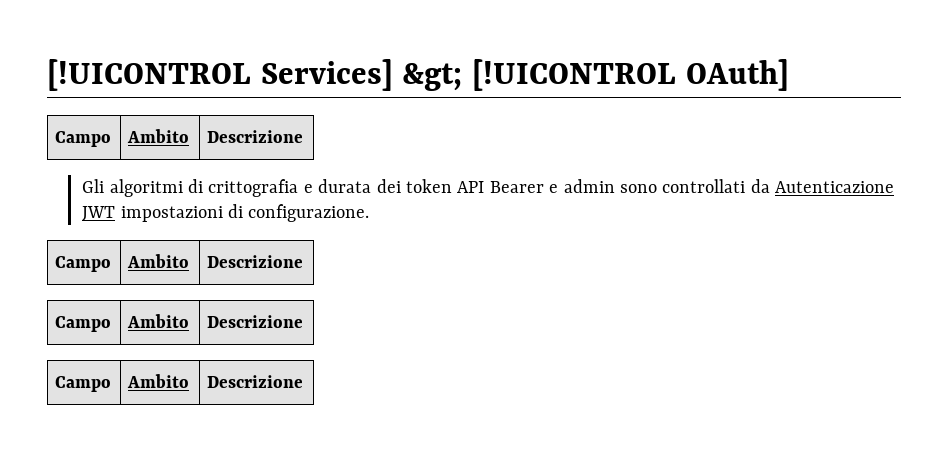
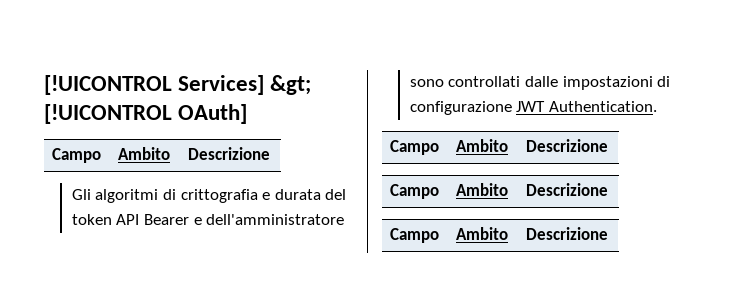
[376,179,401,193] dei -> [325,189,347,200] del
[563,179,615,193] admin -> [206,214,345,225] dell'amministratore
[750,179,895,193] [82,204,370,222] da Autenticazione JWT impostazioni di configurazione. -> [524,76,671,90] [409,101,657,115] dalle impostazioni di configurazione JWT Authentication.

